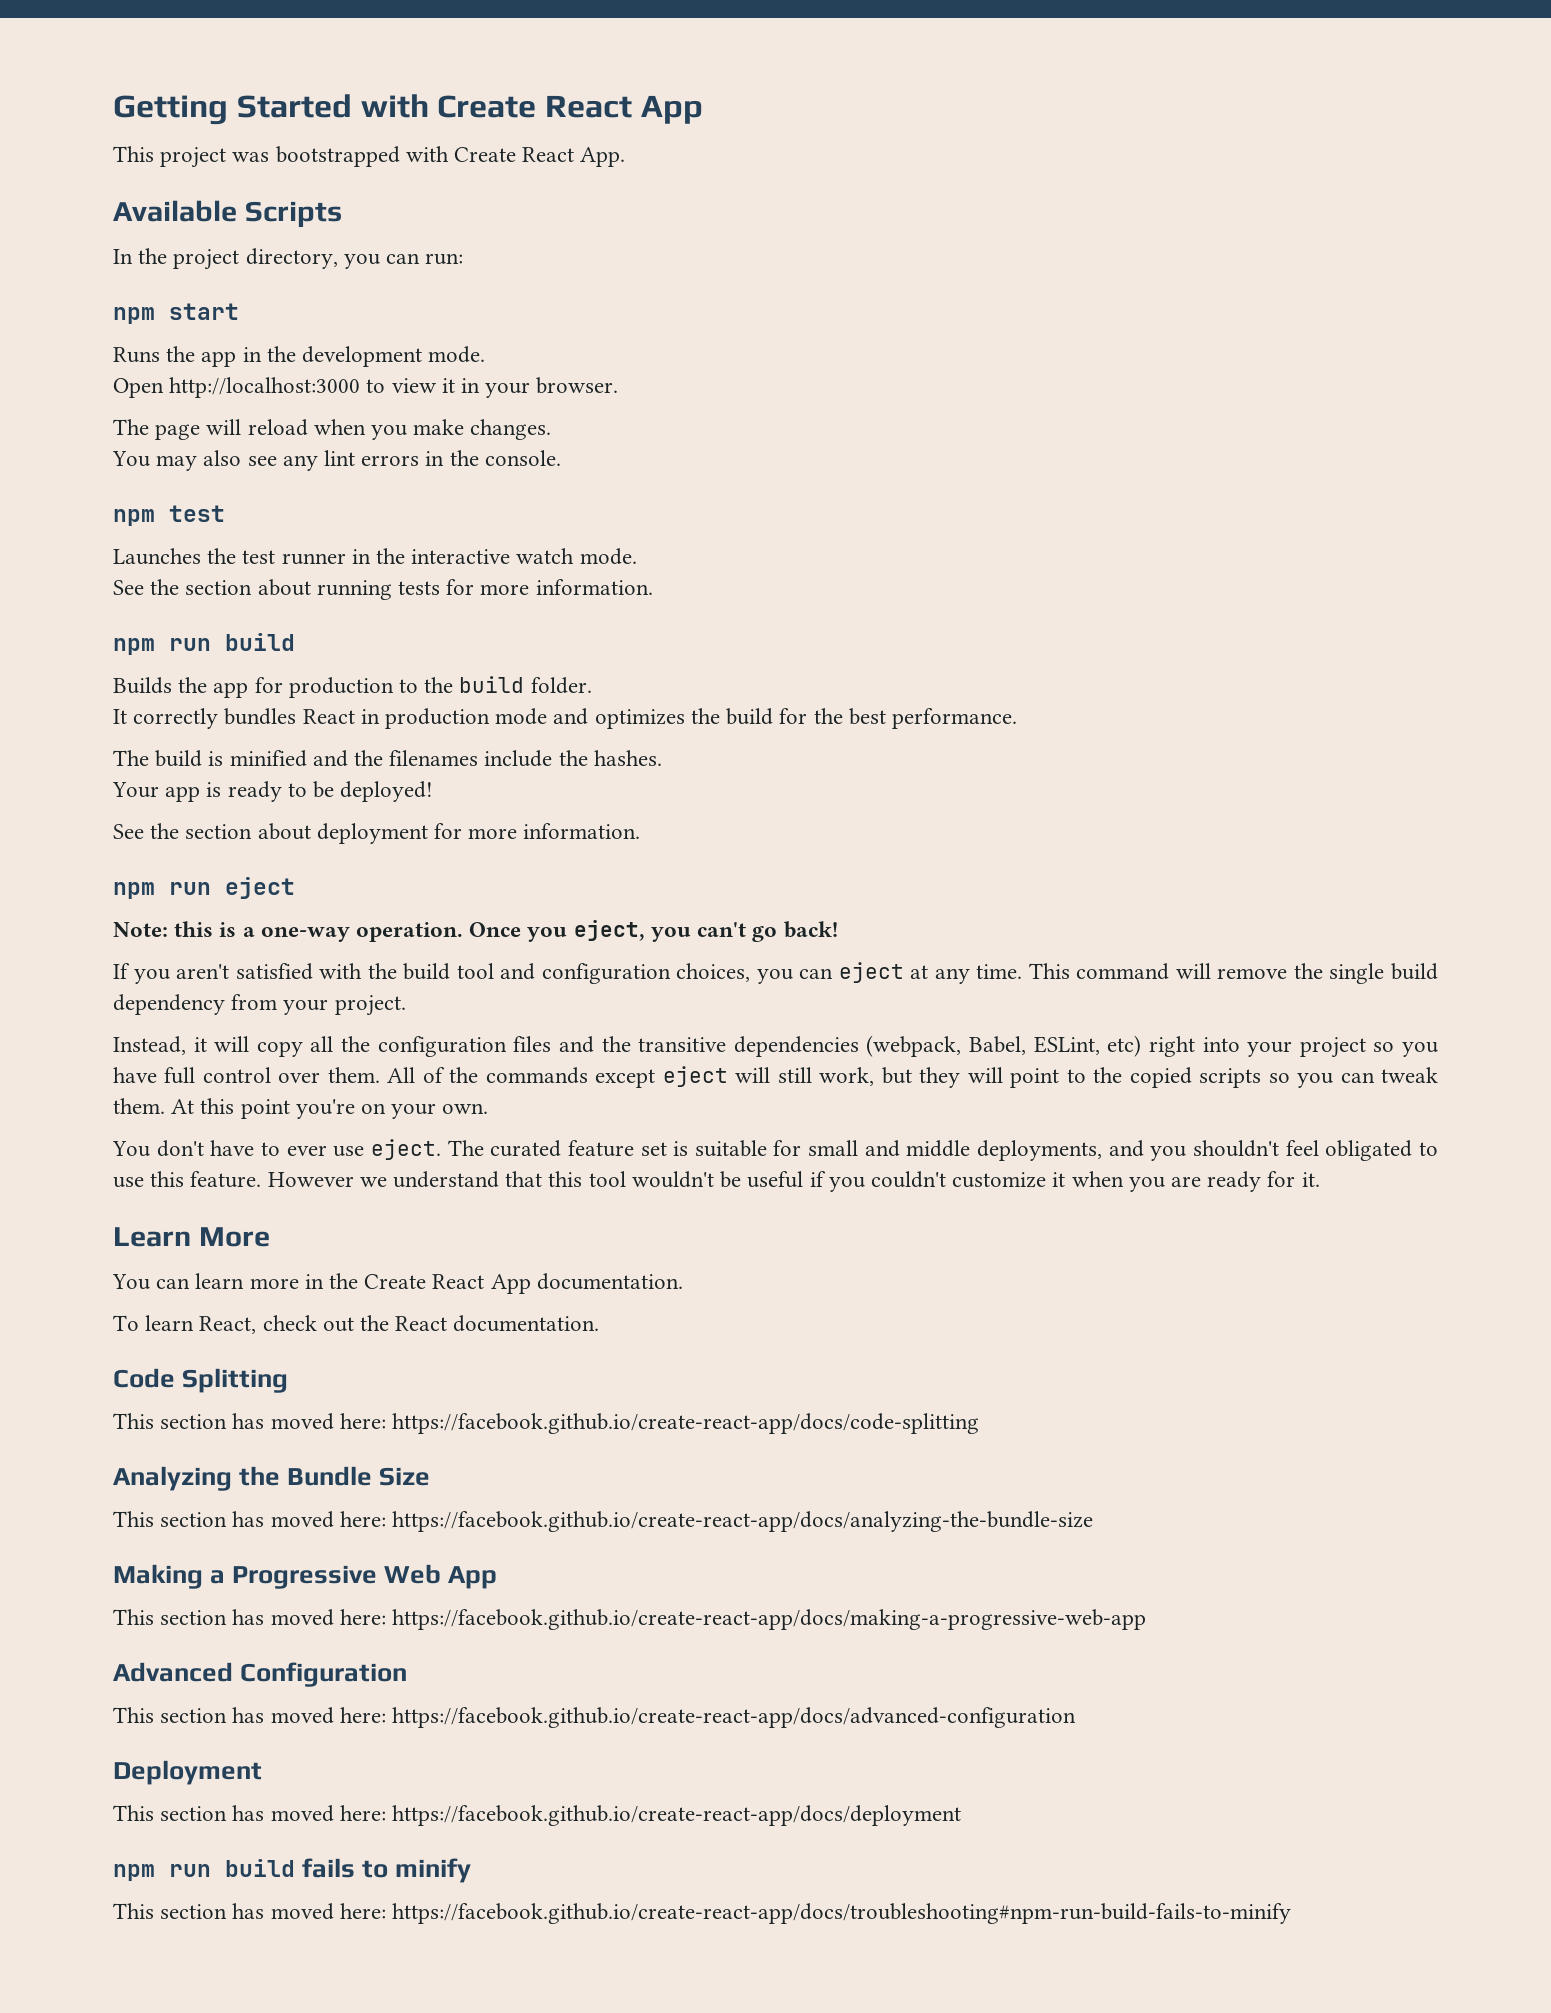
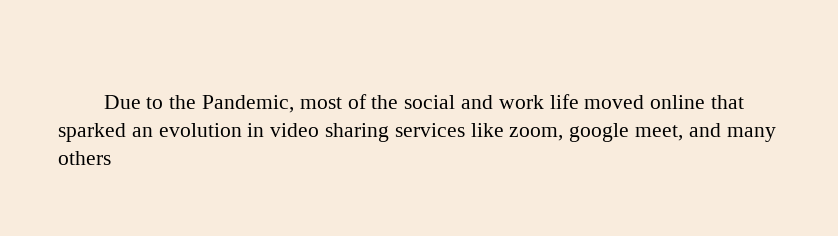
[113,94,703,125] [113,146,626,168] [113,200,342,228] [113,248,464,270] [113,303,239,324] [113,346,486,367] [113,377,619,398] [113,419,552,440] [112,450,561,471] [113,505,225,526] [113,548,637,565] [113,579,653,600] [113,633,295,655] [113,676,592,698] [113,708,1017,729] [113,750,662,767] [112,781,434,802] [113,823,641,844] [113,877,295,899] [113,920,838,942] [113,962,1438,984] [113,994,406,1016] [113,1035,1439,1058] [113,1066,1439,1088] [113,1098,489,1119] [112,1139,1439,1161] [113,1171,1320,1192] [113,1227,270,1247] [112,1273,683,1294] [113,1315,600,1334] [113,1368,289,1393] [113,1413,980,1434] [113,1466,431,1491] [113,1511,1094,1532] [113,1564,498,1589] [113,1609,1147,1630] [113,1662,408,1687] [113,1707,1077,1728] [113,1760,262,1785] [113,1805,962,1826] [113,1858,472,1883] [113,1903,1292,1924] Getting Started with Create React App // This project was bootstrapped with Create React App. // Available Scripts // In the project directory, you can run: // npm start // Runs the app in the development mode. // Open http://localhost:3000 to view it in your browser. // The page will reload when you make changes. // You may also see any lint errors in the console. // npm test // Launches the test runner in the interactive watch mode. // See the section about running tests for more information. // npm run build // Builds the app for production to the build folder. // It correctly bundles React in production mode and optimizes the build for the best performance. // The build is minified and the filenames include the hashes. // Your app is ready to be deployed! // See the section about deployment for more information. // npm run eject // Note: this is a one-way operation. Once you eject, you can't go back! // If you aren't satisfied with the build tool and configuration choices, you can eject at any time. This command will remove the single build dependency from your project. // Instead, it will copy all the configuration files and the transitive dependencies (webpack, Babel, ESLint, etc) right into your project so you have full control over them. All of the commands except eject will still work, but they will point to the copied scripts so you can tweak them. At this point you're on your own. // You don't have to ever use eject. The curated feature set is suitable for small and middle deployments, and you shouldn't feel obligated to use this feature. However we understand that this tool wouldn't be useful if you couldn't customize it when you are ready for it. // Learn More // You can learn more in the Create React App documentation. // To learn React, check out the React documentation. // Code Splitting // This section has moved here: https://facebook.github.io/create-react-app/docs/code-splitting // Analyzing the Bundle Size // This section has moved here: https://facebook.github.io/create-react-app/docs/analyzing-the-bundle-size // Making a Progressive Web App // This section has moved here: https://facebook.github.io/create-react-app/docs/making-a-progressive-web-app // Advanced Configuration // This section has moved here: https://facebook.github.io/create-react-app/docs/advanced-configuration // Deployment // This section has moved here: https://facebook.github.io/create-react-app/docs/deployment // npm run build fails to minify // This section has moved here: https://facebook.github.io/create-react-app/docs/troubleshooting#npm-run-build-fails-to-minify -> [103,94,745,113] [58,123,776,142] [58,151,111,165] Due to the Pandemic, most of the social and work life moved online that sparked an evolution in video sharing services like zoom, google meet, and many others

